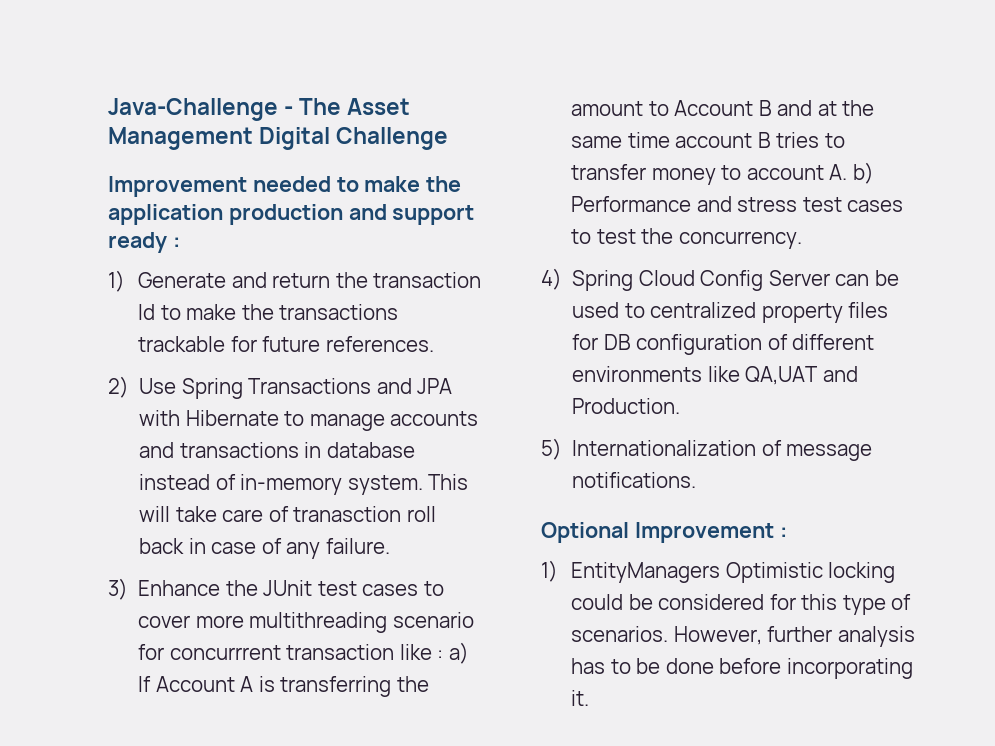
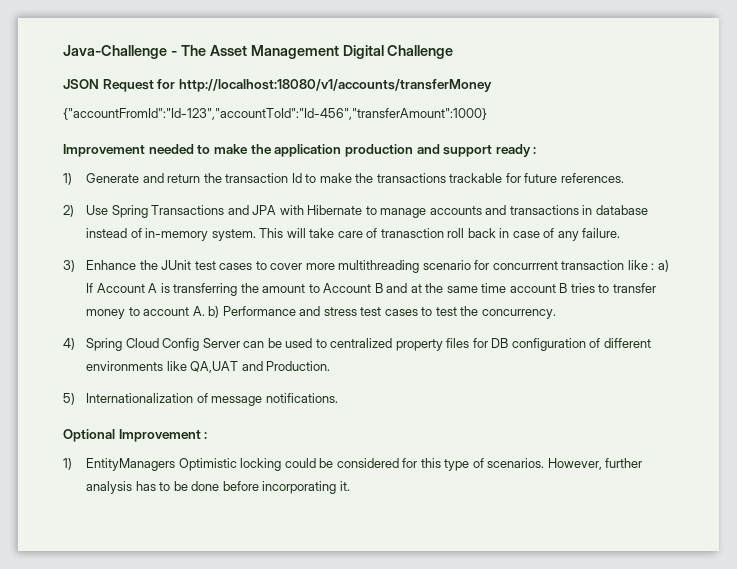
(449, 138) none -> [63,79,492,92] [63,108,487,120] // JSON Request for http://localhost:18080/v1/accounts/transferMoney // {"accountFromId":"Id-123","accountToId":"Id-456","transferAmount":1000}

